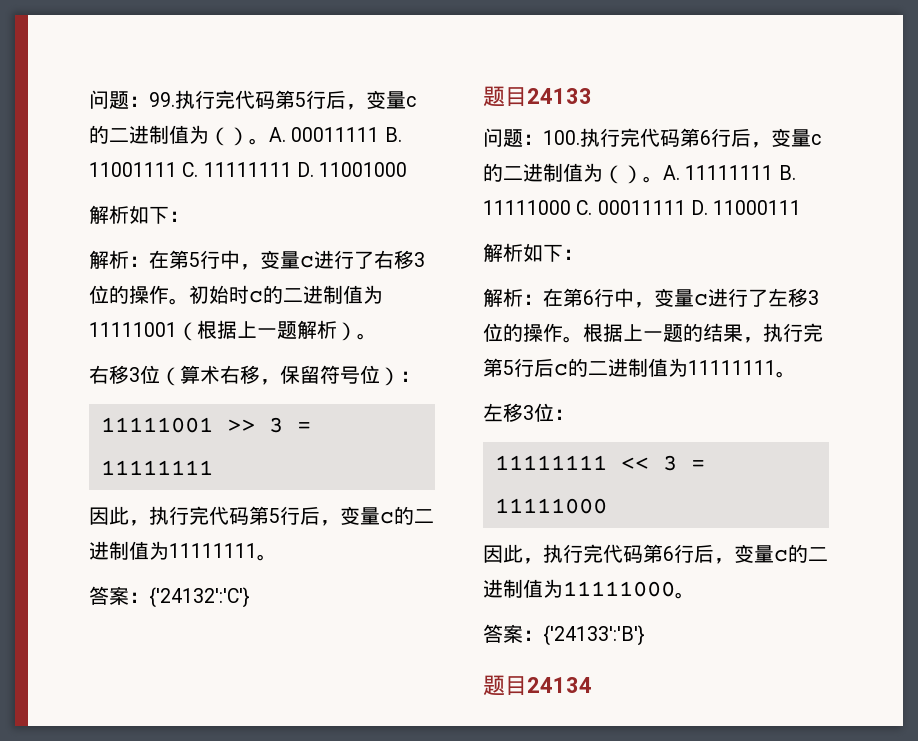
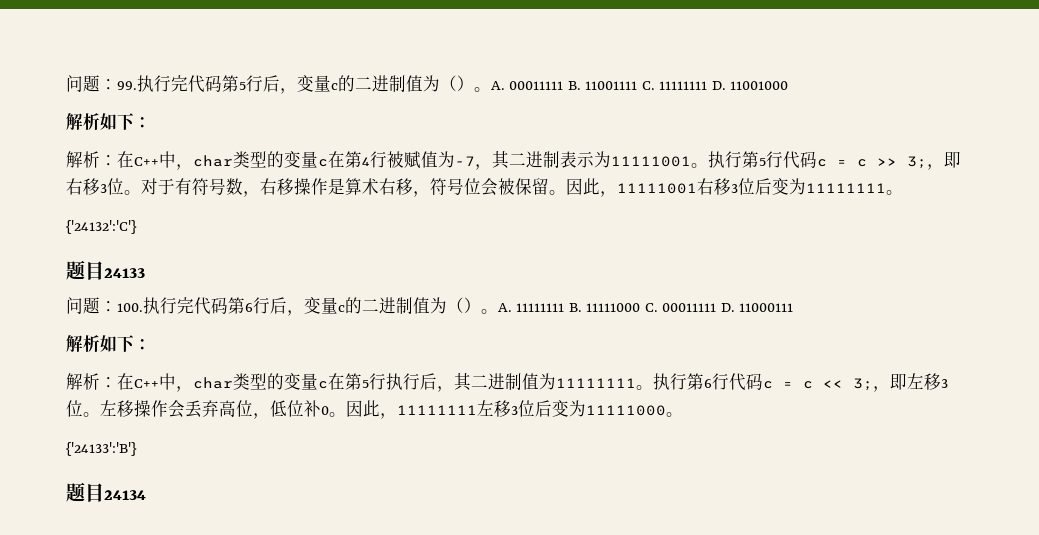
[169,250,425,270] [89,285,383,305] [89,320,377,341] [89,365,420,386] [100,417,311,433] [100,460,213,475] [89,506,434,526] [89,541,277,561] [89,586,149,605] 第5行中，变量c进行了右移3位的操作。初始时c的二进制值为11111001（根据上一题解析）。 // 右移3位（算术右移，保留符号位）： // 11111001 >> 3 = 11111111 // 因此，执行完代码第5行后，变量c的二进制值为11111111。 // 答案： -> [134,151,961,170] [66,178,903,197] C++中，char类型的变量c在第4行被赋值为-7，其二进制表示为11111001。执行第5行代码c = c >> 3;，即右移3位。对于有符号数，右移操作是算术右移，符号位会被保留。因此，11111001右移3位后变为11111111。 //
[563,288,819,308] [483,323,823,343] [483,358,796,378] [483,403,574,422] [494,455,705,471] [494,498,607,514] [483,544,828,564] [483,579,543,598] 第6行中，变量c进行了左移3位的操作。根据上一题的结果，执行完第5行后c的二进制值为11111111。 // 左移3位： // 11111111 << 3 = 11111000 // 因此，执行完代码第6行后，变量c的二进制值 -> [134,373,948,392] [66,400,569,419] C++中，char类型的变量c在第5行执行后，其二进制值为11111111。执行第6行代码c = c << 3;，即左移3位。左移操作会丢弃高位，低位补0。因此，11111111左移3位后变
[483,624,543,643] 答案： -> (683, 414) none

